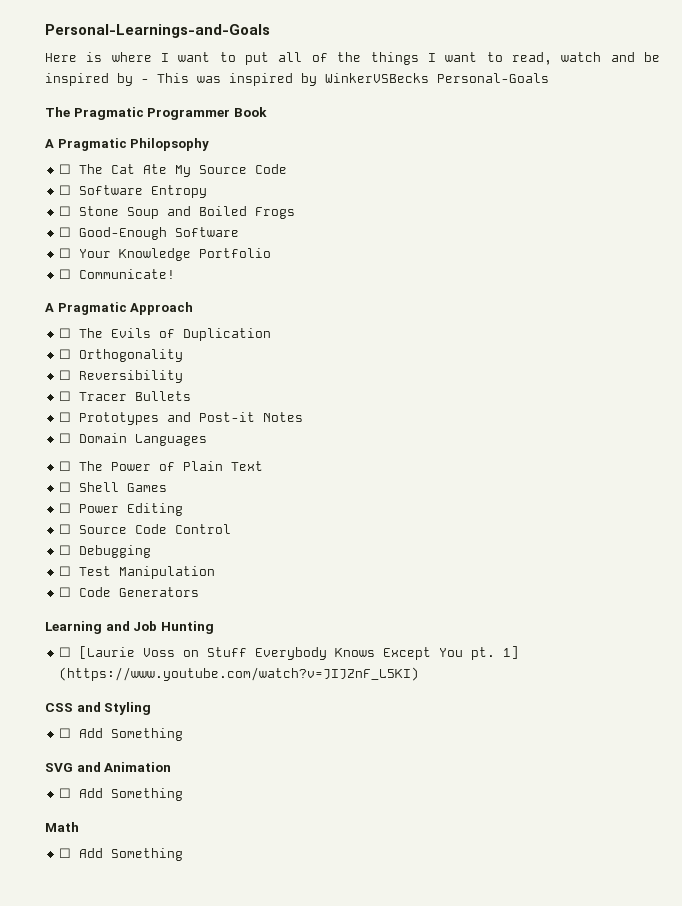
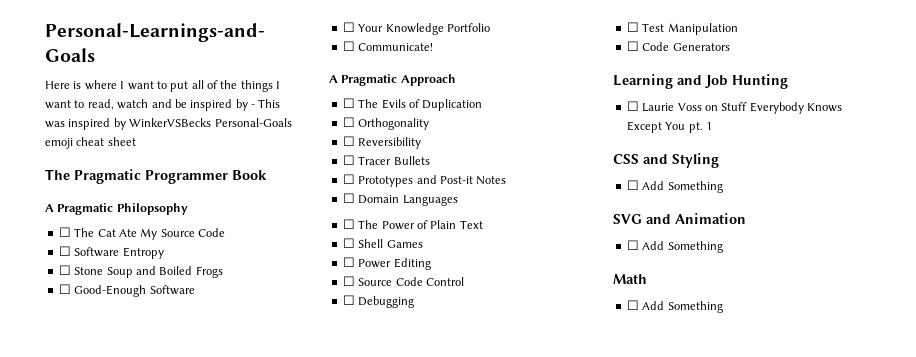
(549, 78) none -> [45,137,136,149] emoji cheat sheet
[79,646,136,659] [Laurie -> [642,103,675,112] Laurie
[503,646,520,659] [59,667,420,681] 1] (https://www.youtube.com/watch?v=JIJZnF_L5KI) -> [705,122,712,130] 1

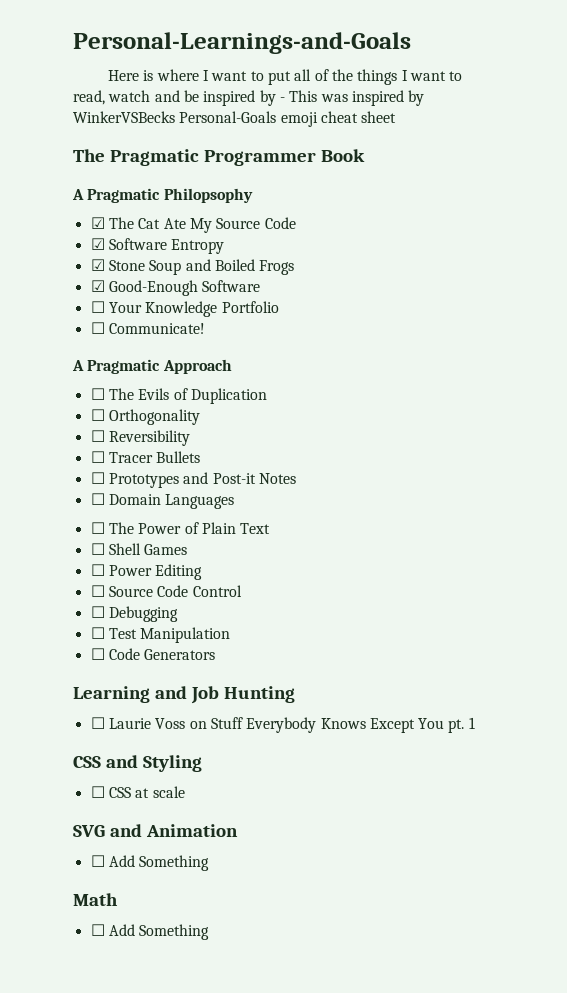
[58,227,71,237] ☐ -> [90,217,105,229] ☑
[58,246,71,256] ☐ -> [90,238,105,250] ☑
[58,265,71,275] ☐ -> [90,259,105,271] ☑
[58,284,71,294] ☐ -> [90,280,105,292] ☑
[642,181,723,193] Add Something -> [108,786,185,798] CSS at scale

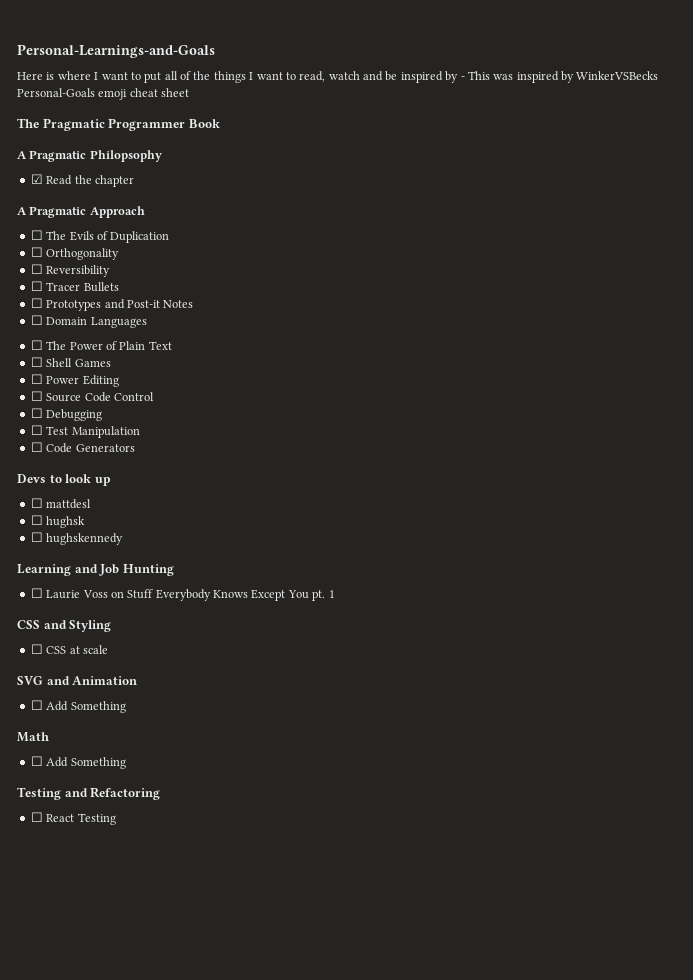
[108,217,296,233] [90,238,225,254] [90,259,295,275] [90,280,261,296] [90,301,279,317] [90,322,205,334] The Cat Ate My Source Code // ☑ Software Entropy // ☑ Stone Soup and Boiled Frogs // ☑ Good-Enough Software // ☐ Your Knowledge Portfolio // ☐ Communicate! -> [46,175,134,187] Read the chapter
(216, 654) none -> [17,474,111,486] [30,498,92,509] [30,515,86,528] [30,532,124,545] // Devs to look up // ☐ mattdesl // ☐ hughsk // ☐ hughskennedy
(210, 932) none -> [17,787,161,800] [30,812,116,825] // Testing and Refactoring // ☐ React Testing

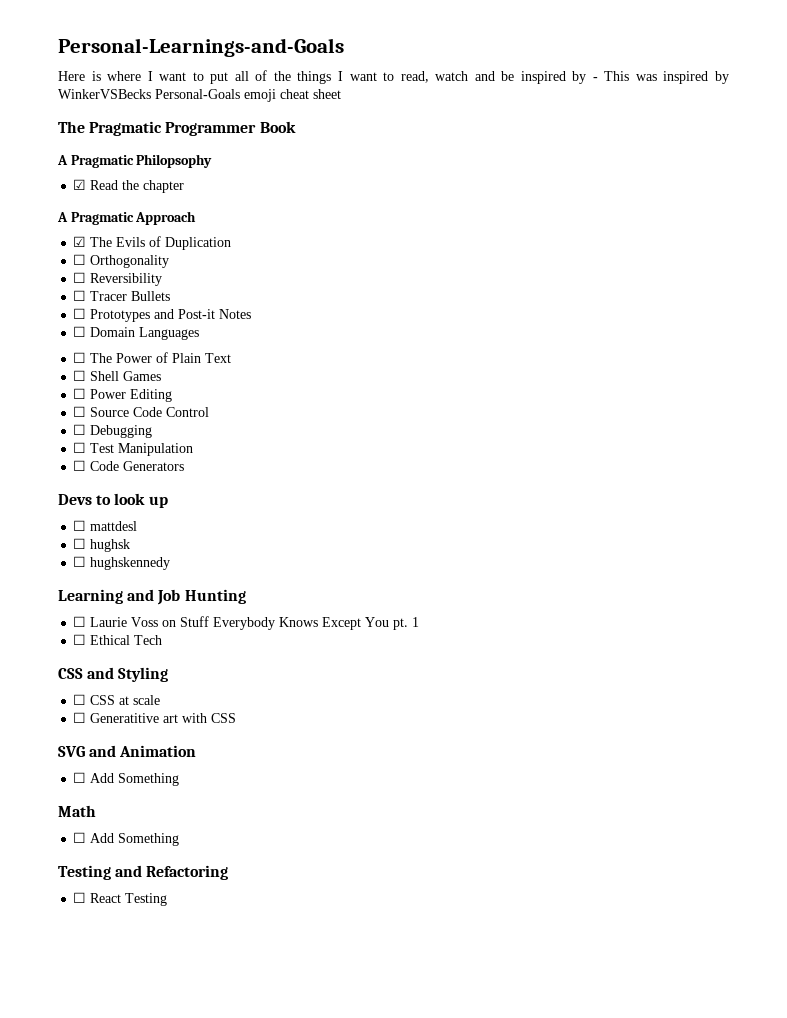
[30,230,43,240] ☐ -> [73,236,87,247] ☑
(335, 594) none -> [73,634,163,645] // ☐ Ethical Tech
(108, 649) none -> [73,712,237,723] // ☐ Generatitive art with CSS

